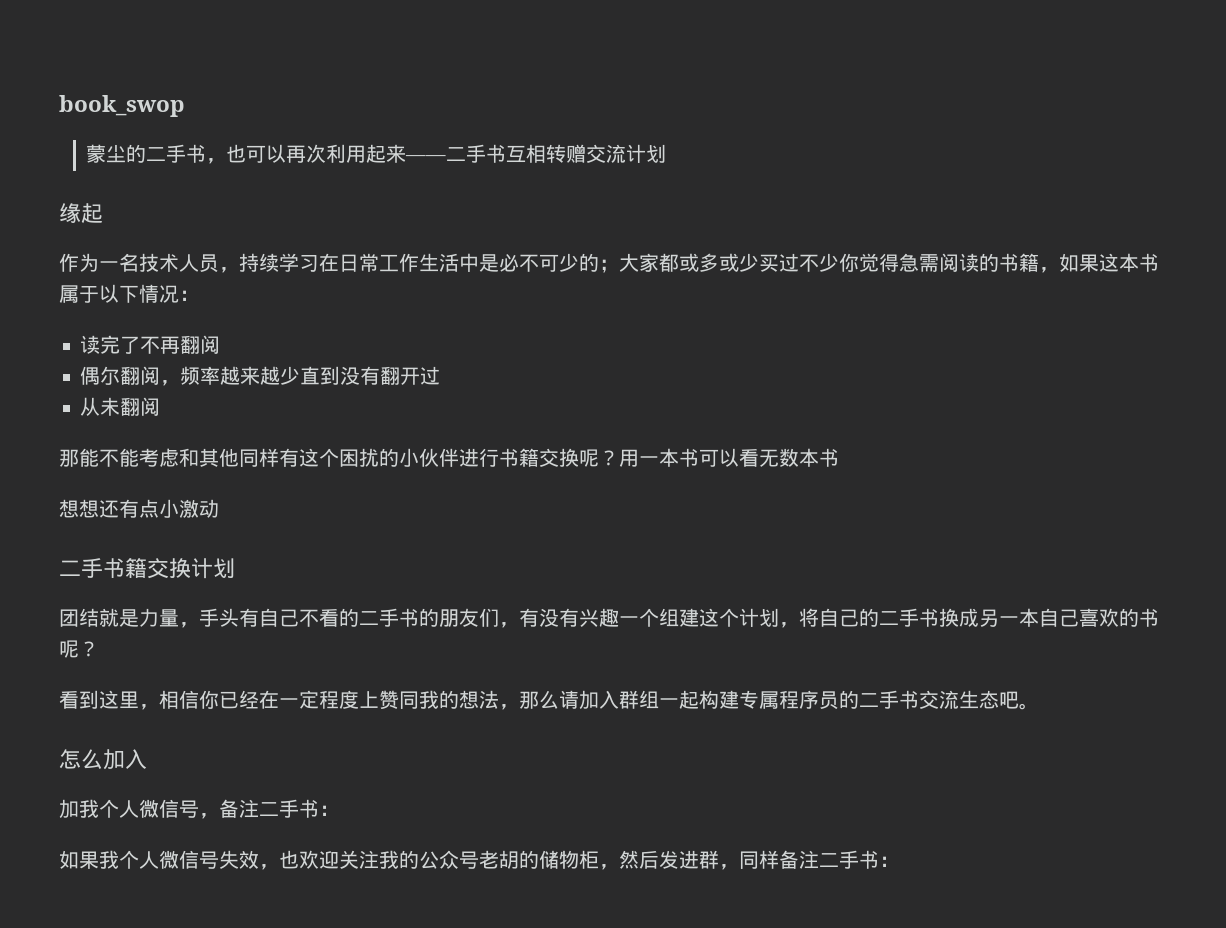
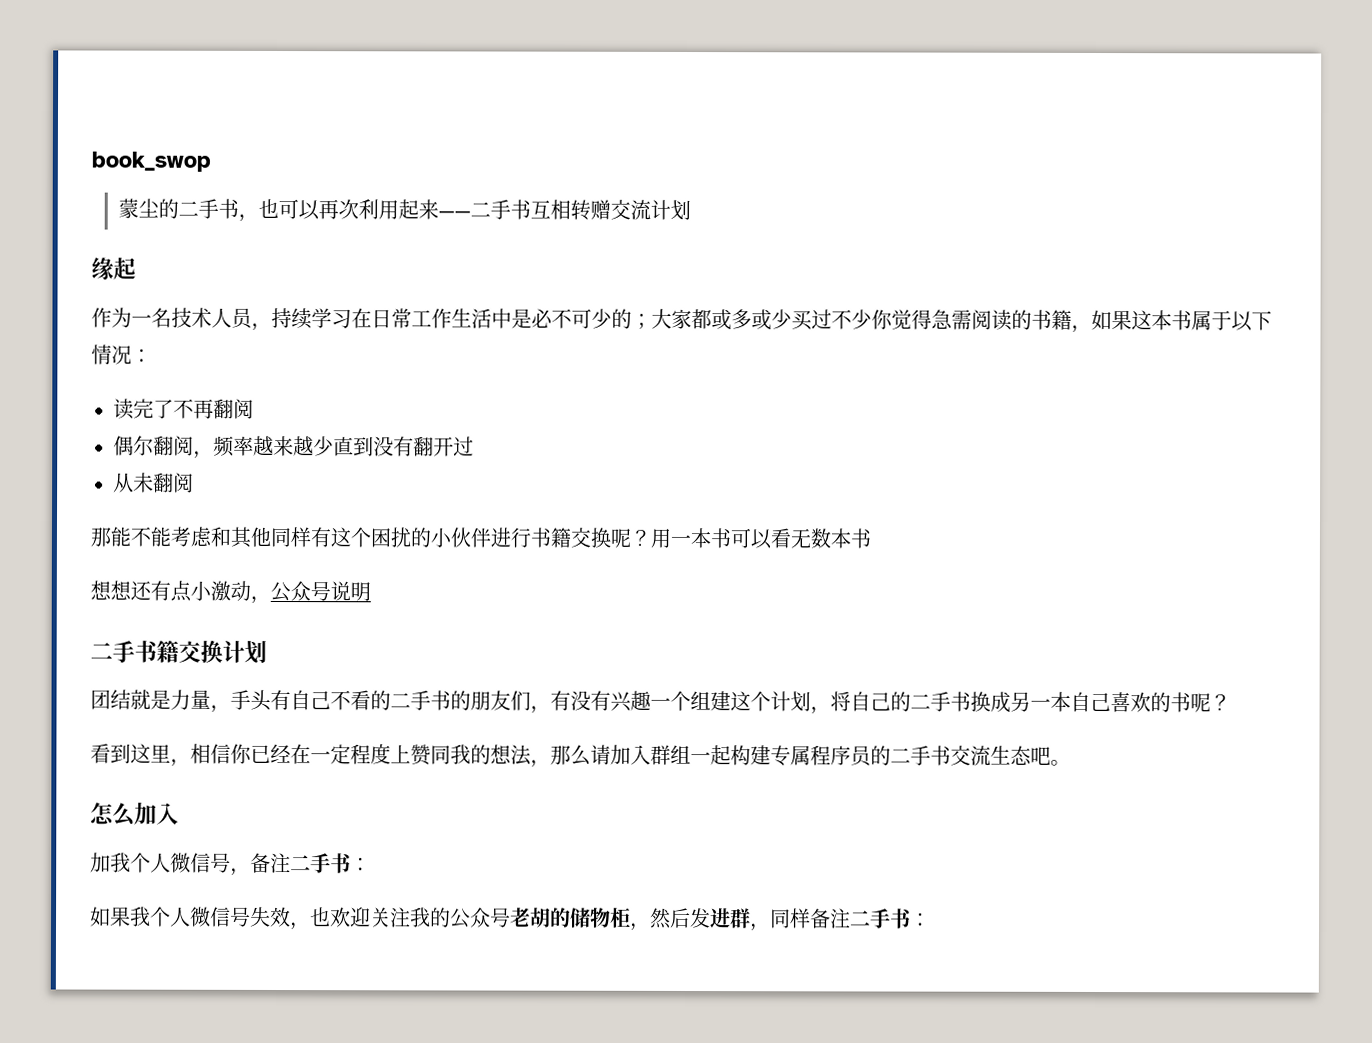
(219, 508) none -> [250,581,371,604] ，公众号说明

